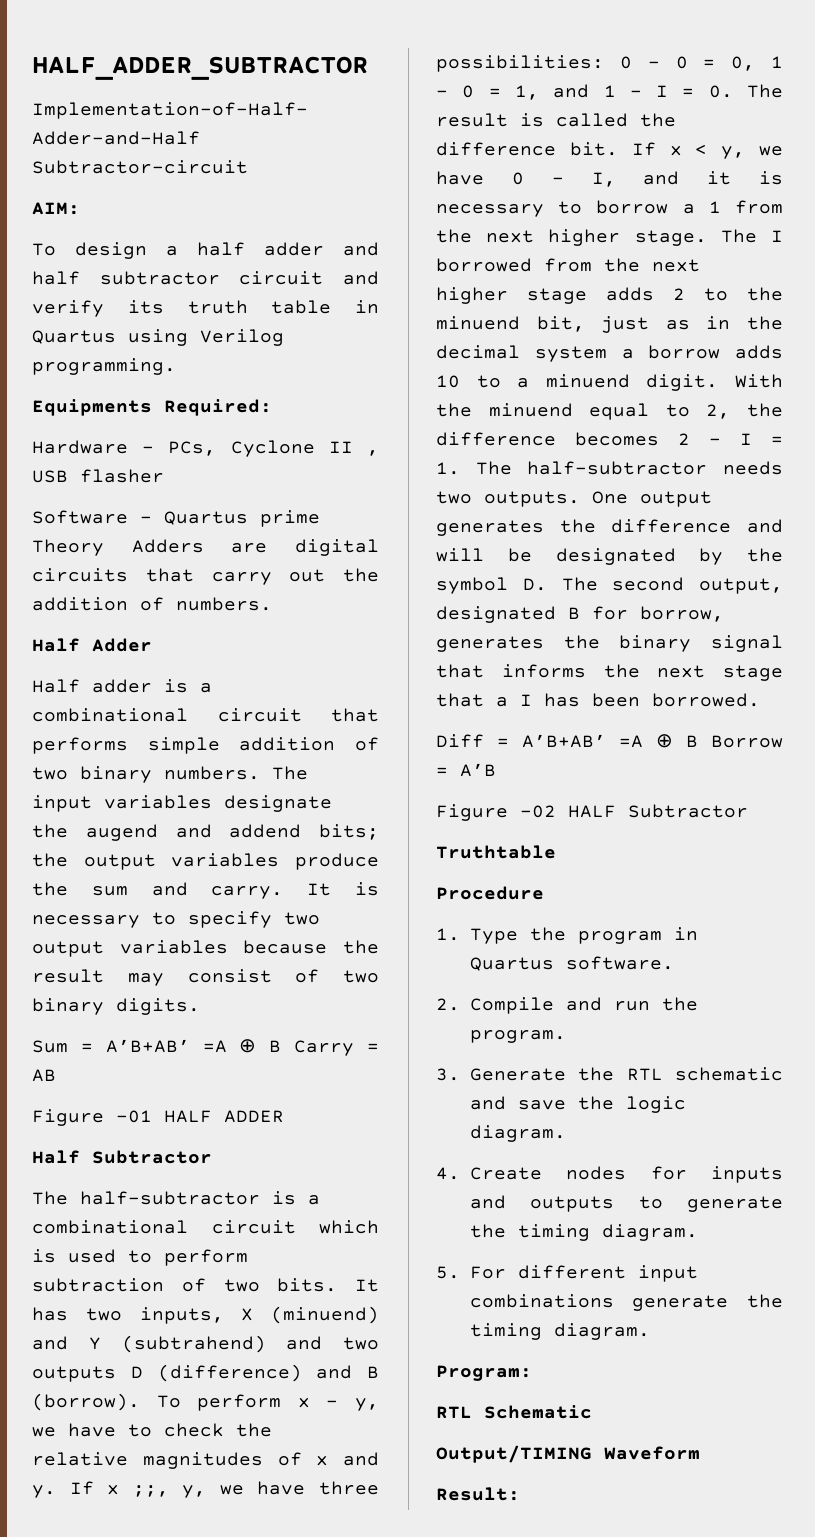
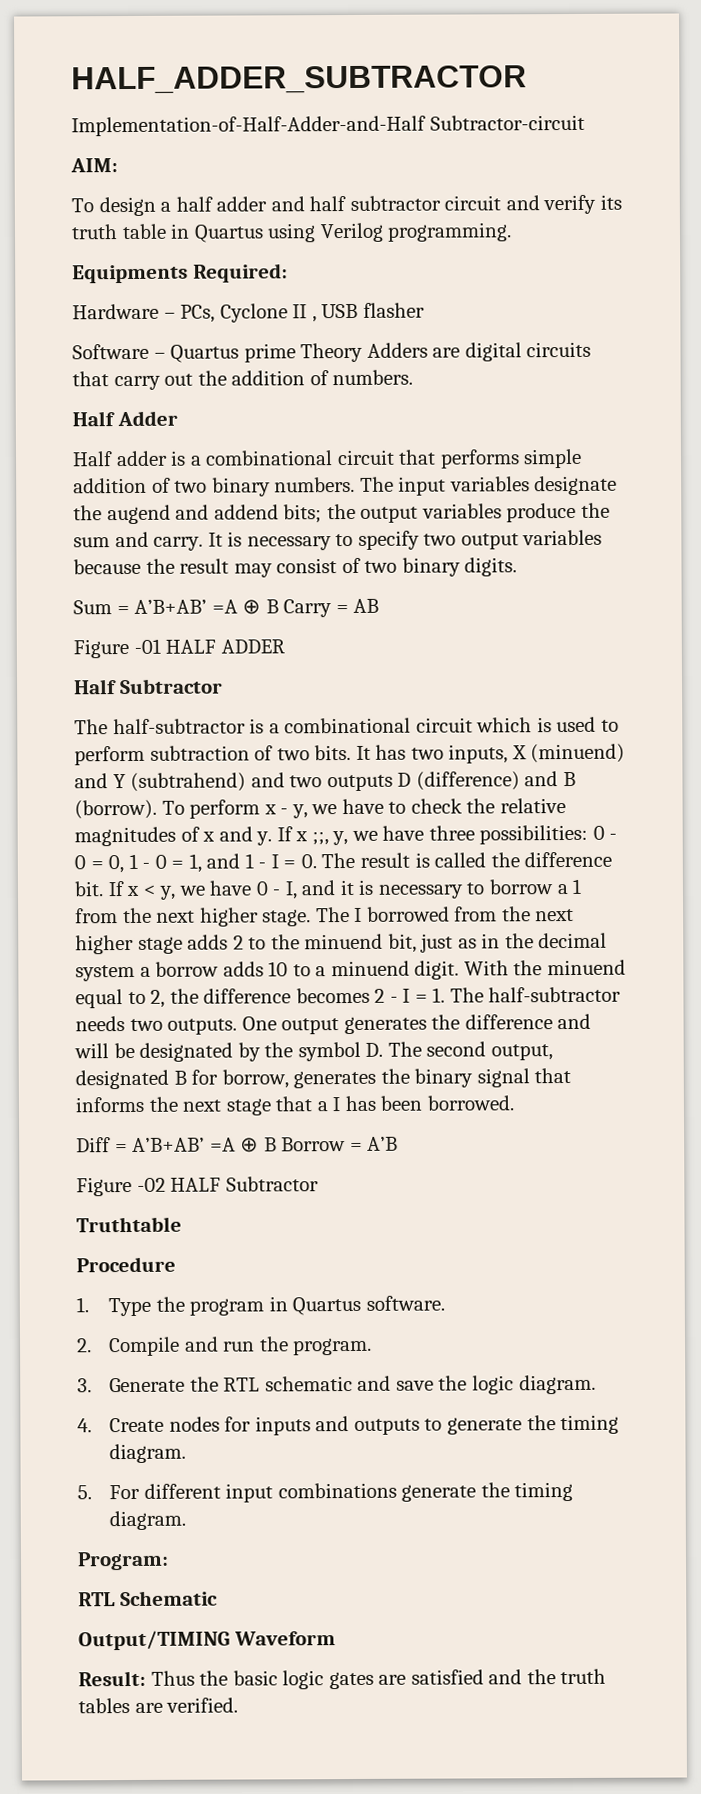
(520, 1494) none -> [150,1668,607,1690] [78,1697,239,1714] Thus the basic logic gates are satisfied and the truth tables are verified.

